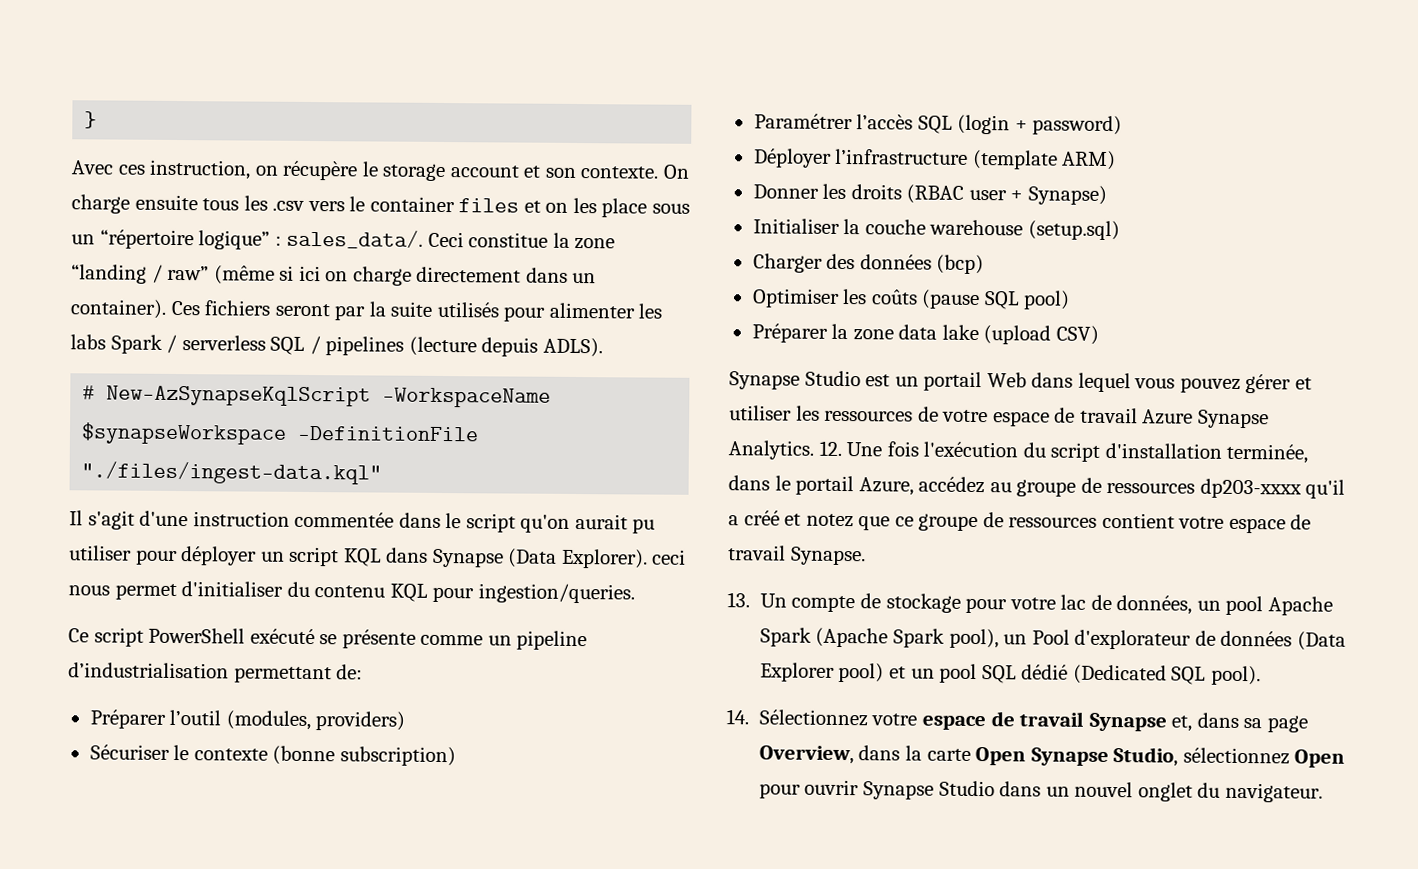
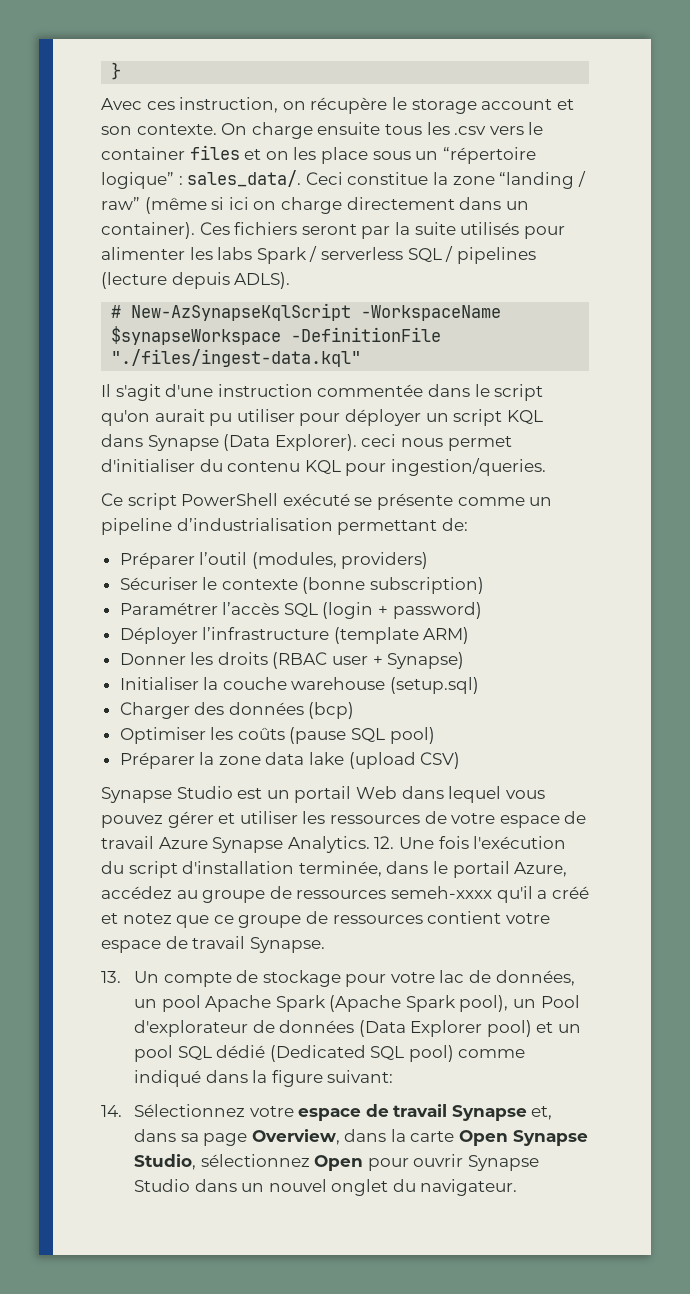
[1199,478,1302,499] dp203-xxxx -> [390,886,492,899] semeh-xxxx
[1210,665,1261,686] pool). -> [408,1045,526,1062] [133,1070,394,1087] pool) comme indiqué dans la figure suivant:

